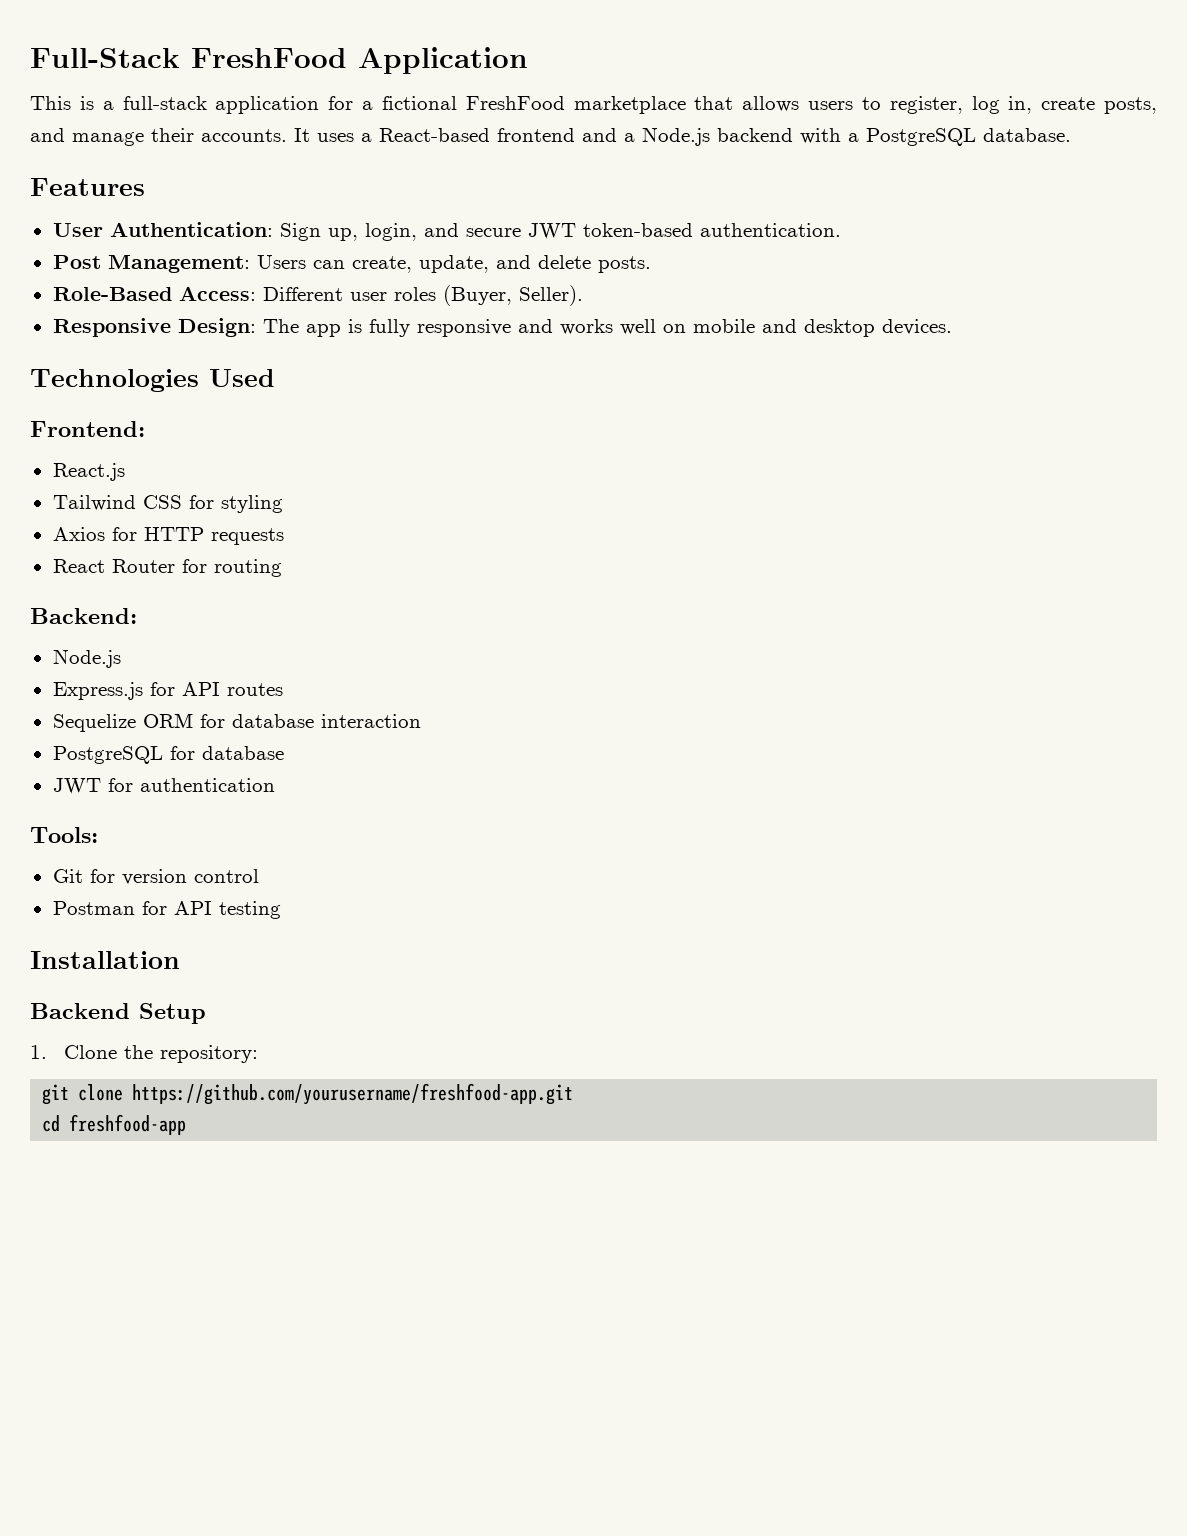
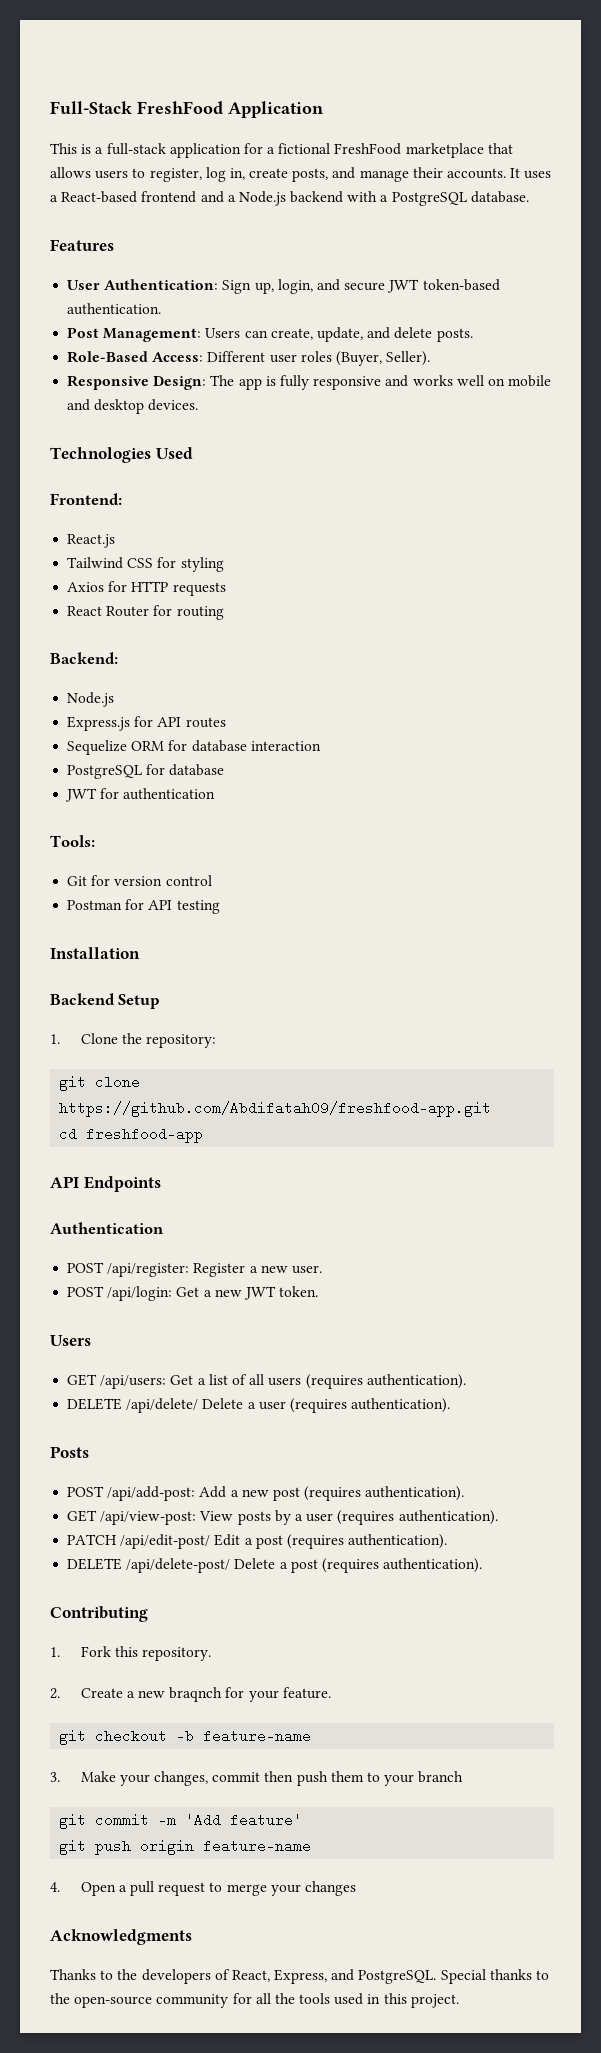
[132,1083,574,1105] https://github.com/yourusername/freshfood-app.git -> [59,1101,492,1117] https://github.com/Abdifatah09/freshfood-app.git
(187, 1124) none -> [50,1176,161,1192] [50,1222,164,1234] [67,1262,322,1277] [67,1286,319,1301] [50,1335,91,1346] [67,1374,466,1389] [67,1398,451,1413] [50,1446,89,1458] [67,1486,465,1501] [67,1510,498,1525] [67,1534,448,1549] [67,1558,483,1573] [50,1606,148,1622] [50,1646,212,1661] [50,1687,331,1702] [59,1729,312,1745] [50,1771,464,1786] [59,1813,303,1829] [59,1839,312,1855] [50,1881,356,1896] [50,1929,192,1945] [50,1969,550,1984] [50,1993,459,2008] // API Endpoints // Authentication // POST /api/register: Register a new user. // POST /api/login: Get a new JWT token. // Users // GET /api/users: Get a list of all users (requires authentication). // DELETE /api/delete/ Delete a user (requires authentication). // Posts // POST /api/add-post: Add a new post (requires authentication). // GET /api/view-post: View posts by a user (requires authentication). // PATCH /api/edit-post/ Edit a post (requires authentication). // DELETE /api/delete-post/ Delete a post (requires authentication). // Contributing // 1. Fork this repository. // 2. Create a new braqnch for your feature. // git checkout -b feature-name // 3. Make your changes, commit then push them to your branch // git commit -m 'Add feature' // git push origin feature-name // 4. Open a pull request to merge your changes // Acknowledgments // Thanks to the developers of React, Express, and PostgreSQL. Special thanks to the open-source community for all the tools used in this project.

